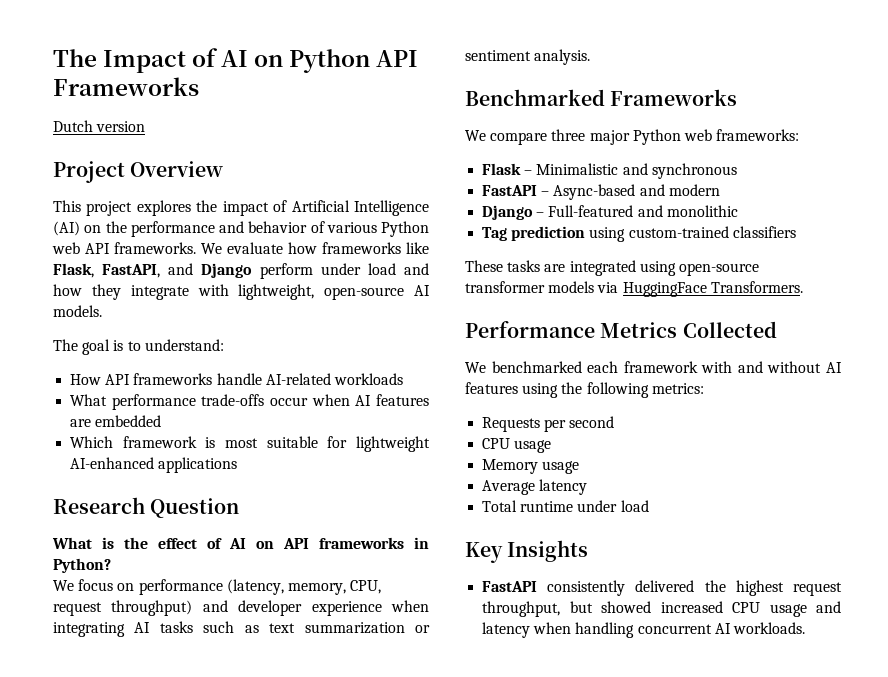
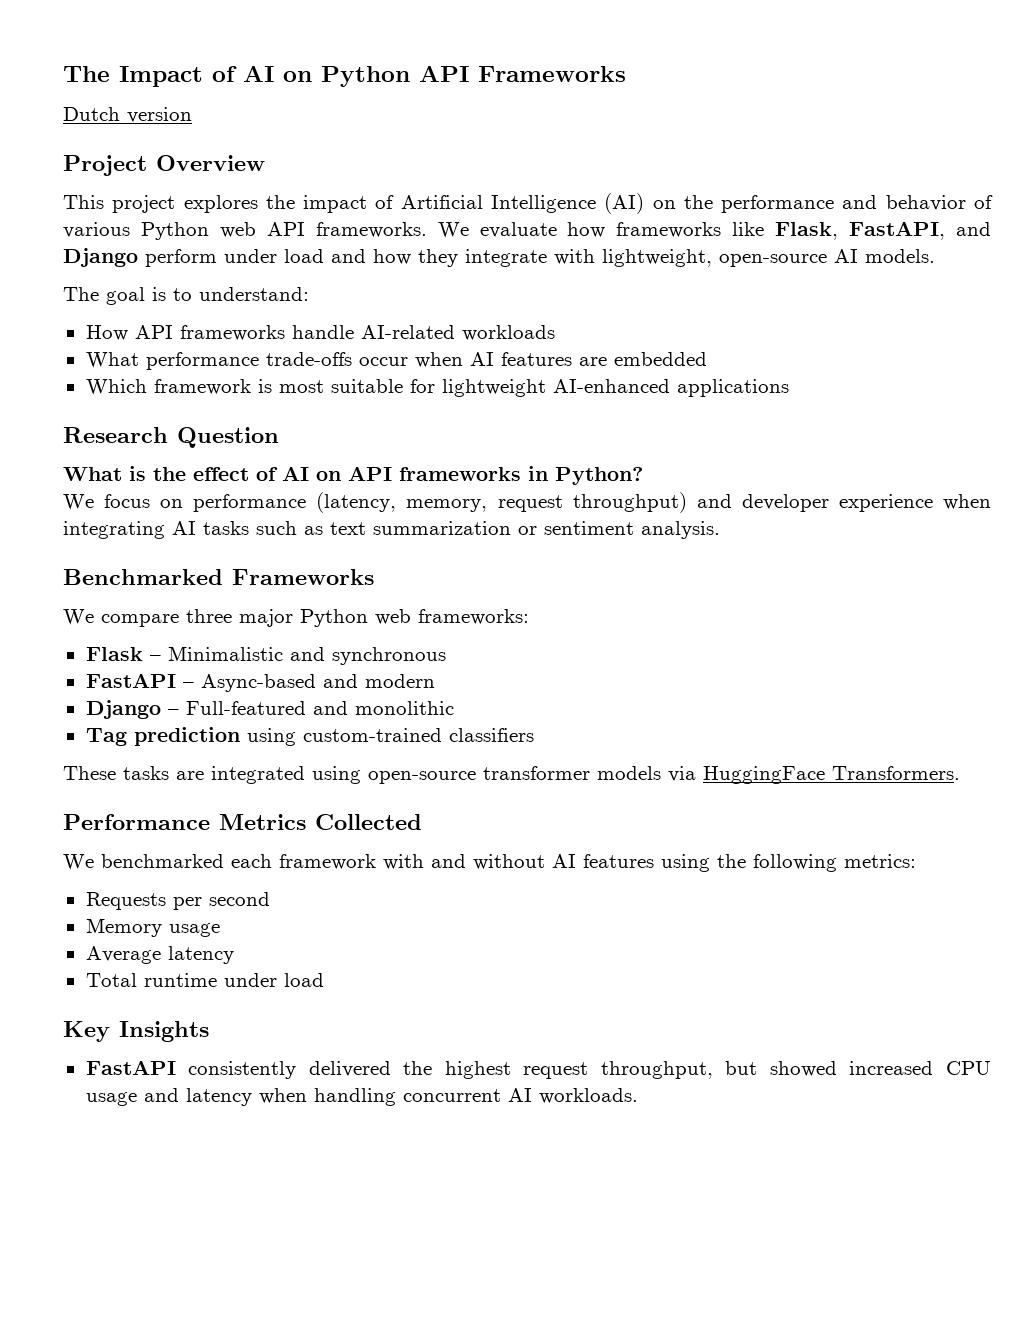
[350,580,382,594] CPU, -> (488, 505) none
[482,438,552,453] // CPU usage -> (270, 899) none

